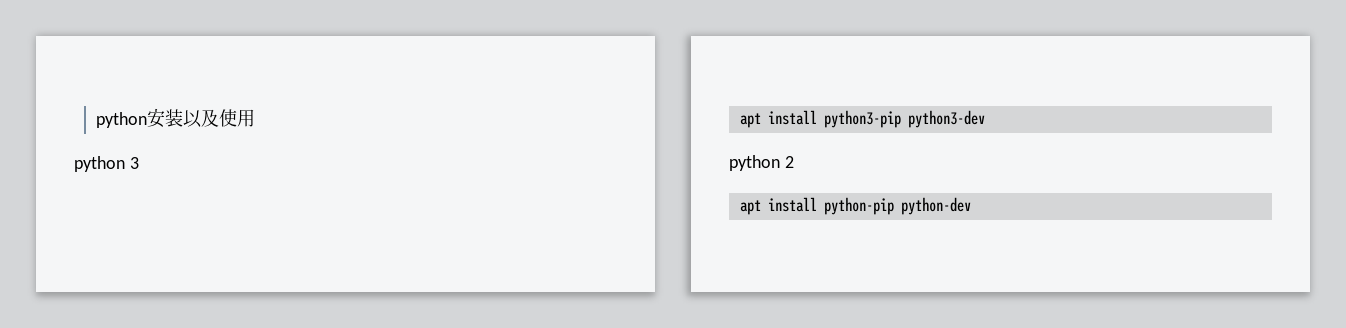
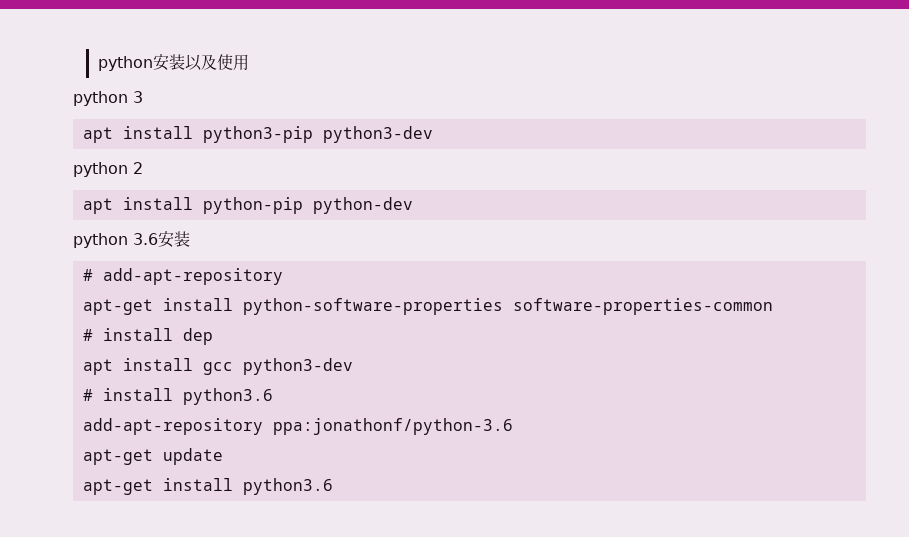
(971, 206) none -> [73,231,190,248] [82,268,283,285] [82,298,773,315] [82,328,213,345] [82,358,353,375] [82,388,273,405] [82,418,513,435] [82,448,223,465] [82,478,333,495] // python 3.6安装 // # add-apt-repository // apt-get install python-software-properties software-properties-common // # install dep // apt install gcc python3-dev // # install python3.6 // add-apt-repository ppa:jonathonf/python-3.6 // apt-get update // apt-get install python3.6

